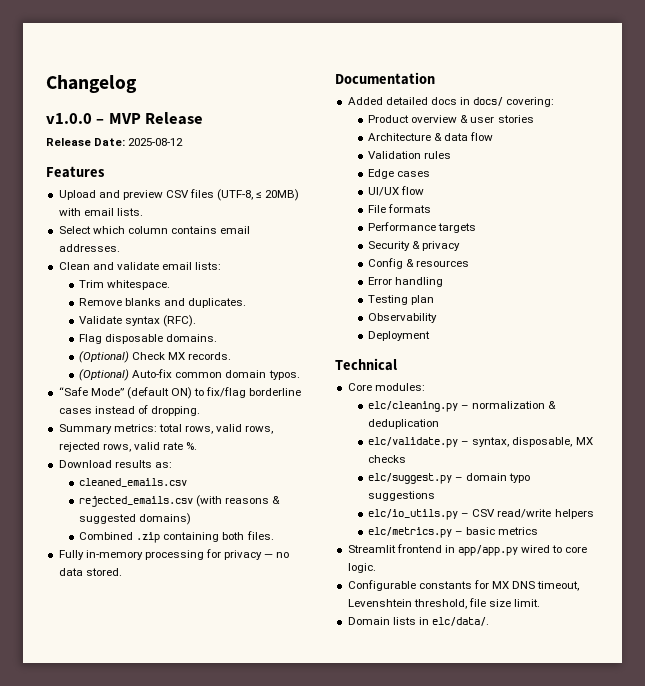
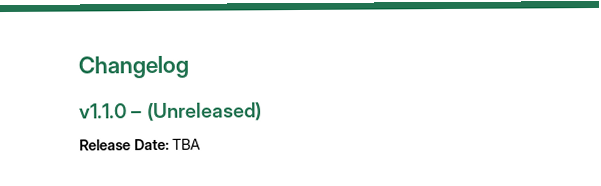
[46,112,204,125] [46,138,184,146] [46,166,105,178] [58,189,300,201] [58,208,143,216] [58,226,251,234] [58,244,120,252] [58,262,222,270] [79,280,171,290] [79,298,247,308] [79,315,197,327] [79,334,218,344] [79,351,232,363] [79,369,300,381] [58,387,302,399] [58,405,200,416] [58,424,274,434] [58,442,198,452] [58,460,172,468] [79,478,188,487] [79,495,281,507] [79,513,192,525] [79,531,274,543] [58,549,290,560] [58,568,122,576] [335,72,435,85] [347,97,555,107] [368,115,534,123] [368,132,494,141] [368,151,452,159] [368,169,431,179] [368,186,425,196] [368,204,432,213] [368,222,477,233] [368,241,461,251] [368,258,470,269] [368,277,444,287] [368,295,435,305] [368,313,438,323] [368,331,431,341] [335,358,397,371] [347,383,425,391] [368,401,557,412] [368,419,440,429] [368,437,593,448] [368,455,407,463] [368,473,531,484] [368,491,436,501] [368,509,594,520] [368,527,539,538] [347,544,588,556] [347,563,376,573] [347,580,580,591] [347,598,541,609] [347,617,489,626] v1.0.0 – MVP Release // Release Date: 2025-08-12 // Features // Upload and preview CSV files (UTF-8, ≤ 20MB) with email lists. // Select which column contains email addresses. // Clean and validate email lists: // Trim whitespace. // Remove blanks and duplicates. // Validate syntax (RFC). // Flag disposable domains. // (Optional) Check MX records. // (Optional) Auto-fix common domain typos. // “Safe Mode” (default ON) to fix/flag borderline cases instead of dropping. // Summary metrics: total rows, valid rows, rejected rows, valid rate %. // Download results as: // cleaned_emails.csv // rejected_emails.csv (with reasons & suggested domains) // Combined .zip containing both files. // Fully in-memory processing for privacy — no data stored. // Documentation // Added detailed docs in docs/ covering: // Product overview & user stories // Architecture & data flow // Validation rules // Edge cases // UI/UX flow // File formats // Performance targets // Security & privacy // Config & resources // Error handling // Testing plan // Observability // Deployment // Technical // Core modules: // elc/cleaning.py – normalization & deduplication // elc/validate.py – syntax, disposable, MX checks // elc/suggest.py – domain typo suggestions // elc/io_utils.py – CSV read/write helpers // elc/metrics.py – basic metrics // Streamlit frontend in app/app.py wired to core logic. // Configurable constants for MX DNS timeout, Levenshtein threshold, file size limit. // Domain lists in elc/data/. -> [79,102,262,122] [79,138,201,151] v1.1.0 – (Unreleased) // Release Date: TBA

